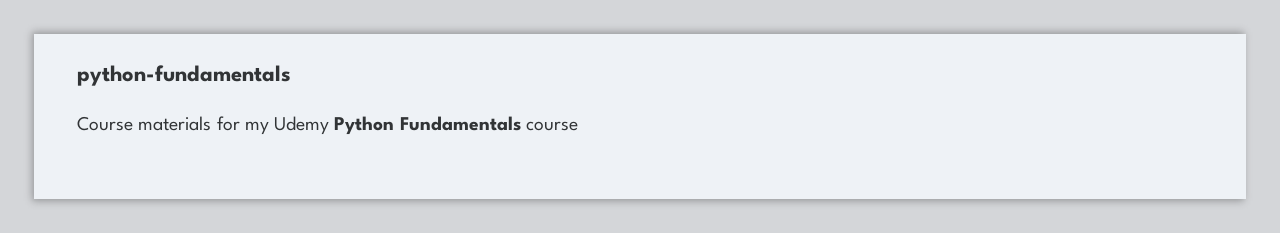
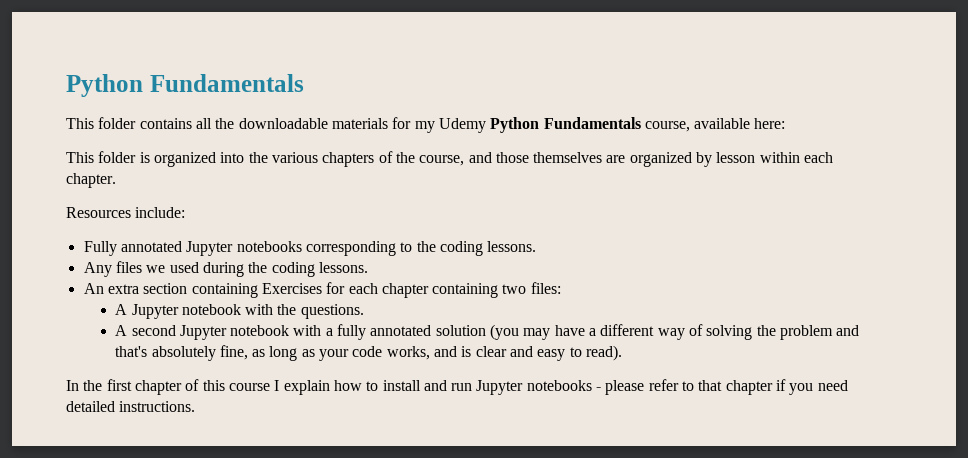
[77,65,291,86] [77,116,133,131] python-fundamentals // Course -> [66,74,304,97] [66,117,328,129] Python Fundamentals // This folder contains all the downloadable
[525,121,578,131] course -> [644,118,786,132] [66,151,834,167] [66,173,116,188] [66,207,186,218] [83,241,537,256] [83,261,368,277] [83,282,561,298] [115,304,364,319] [115,324,860,340] [115,345,622,361] [66,379,848,395] [66,401,196,412] course, available here: // This folder is organized into the various chapters of the course, and those themselves are organized by lesson within each chapter. // Resources include: // Fully annotated Jupyter notebooks corresponding to the coding lessons. // Any files we used during the coding lessons. // An extra section containing Exercises for each chapter containing two files: // A Jupyter notebook with the questions. // A second Jupyter notebook with a fully annotated solution (you may have a different way of solving the problem and that's absolutely fine, as long as your code works, and is clear and easy to read). // In the first chapter of this course I explain how to install and run Jupyter notebooks - please refer to that chapter if you need detailed instructions.

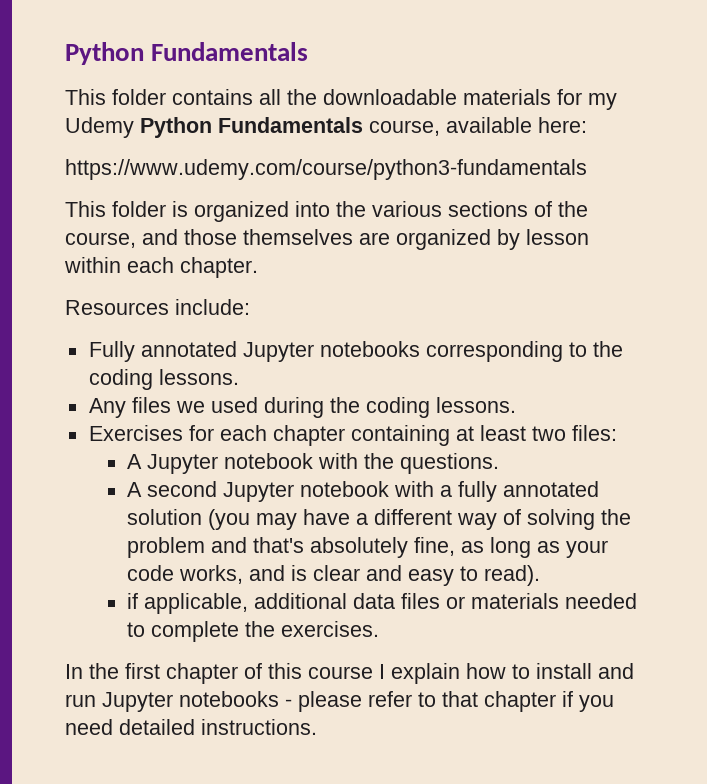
(786, 123) none -> [65,159,587,180] // https://www.udemy.com/course/python3-fundamentals
[322,152,375,167] chapters -> [448,201,528,217] sections
[83,283,258,298] An extra section containing -> (516, 405) none
(499, 290) none -> [455,425,526,441] at least
(622, 353) none -> [127,593,638,614] [127,621,380,642] // if applicable, additional data files or materials needed to complete the exercises.

